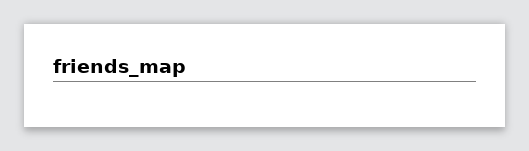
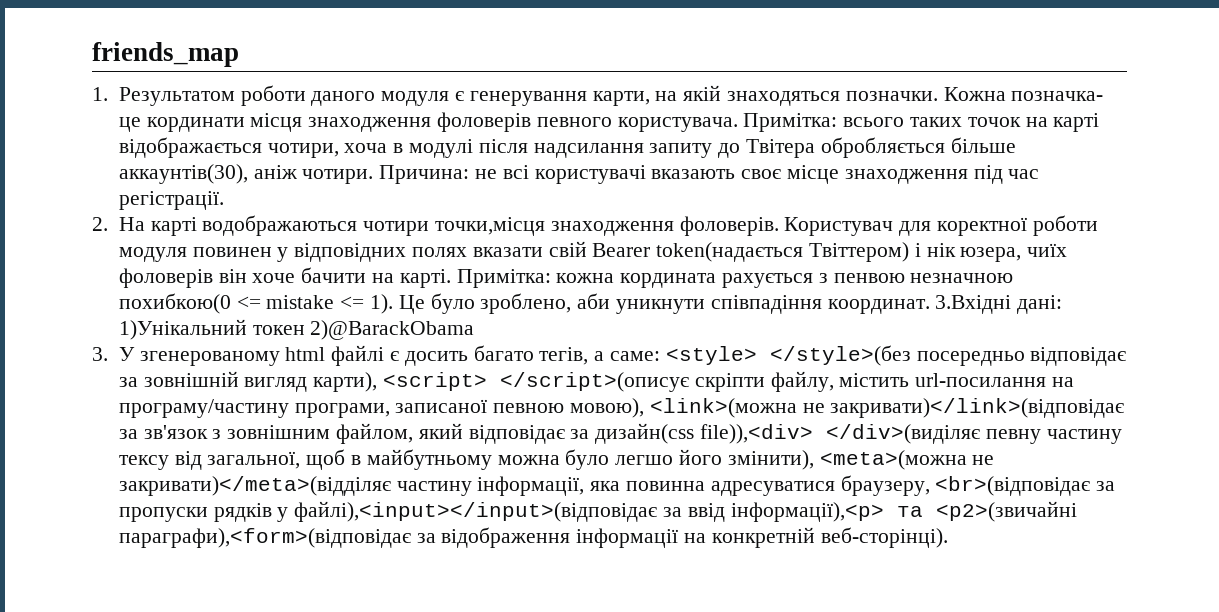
(186, 68) none -> [92,85,1104,106] [118,112,1100,132] [118,137,1016,158] [118,164,1040,184] [118,191,224,210] [92,215,1098,236] [118,241,1068,262] [118,267,1014,288] [118,293,1063,314] [118,319,475,340] [92,345,1127,366] [118,371,1074,392] [118,398,1125,418] [118,423,1122,444] [118,449,995,470] [118,475,1116,496] [118,501,1077,522] [118,527,948,548] // 1. Результатом роботи даного модуля є генерування карти, на якій знаходяться позначки. Кожна позначка- це кординати місця знаходження фоловерів певного користувача. Примітка: всього таких точок на карті відображається чотири, хоча в модулі після надсилання запиту до Твітера обробляється більше аккаунтів(30), аніж чотири. Причина: не всі користувачі вказають своє місце знаходження під час регістрації. // 2. На карті водображаються чотири точки,місця знаходження фоловерів. Користувач для коректної роботи модуля повинен у відповідних полях вказати свій Bearer token(надається Твіттером) і нік юзера, чиїх фоловерів він хоче бачити на карті. Примітка: кожна кордината рахується з пенвою незначною похибкою(0 <= mistake <= 1). Це було зроблено, аби уникнути співпадіння координат. 3.Вхідні дані: 1)Унікальний токен 2)@BarackObama // 3. У згенерованому html файлі є досить багато тегів, а саме: <style> </style>(без посередньо відповідає за зовнішній вигляд карти), <script> </script>(описує скріпти файлу, містить url-посилання на програму/частину програми, записаної певною мовою), <link>(можна не закривати)</link>(відповідає за зв'язок з зовнішним файлом, який відповідає за дизайн(css file)),<div> </div>(виділяє певну частину тексу від загальної, щоб в майбутньому можна було легшо його змінити), <meta>(можна не закривати)</meta>(відділяє частину інформації, яка повинна адресуватися браузеру, <br>(відповідає за пропуски рядків у файлі),<input></input>(відповідає за ввід інформації),<p> та <p2>(звичайні параграфи),<form>(відповідає за відображення інформації на конкретній веб-сторінці).

